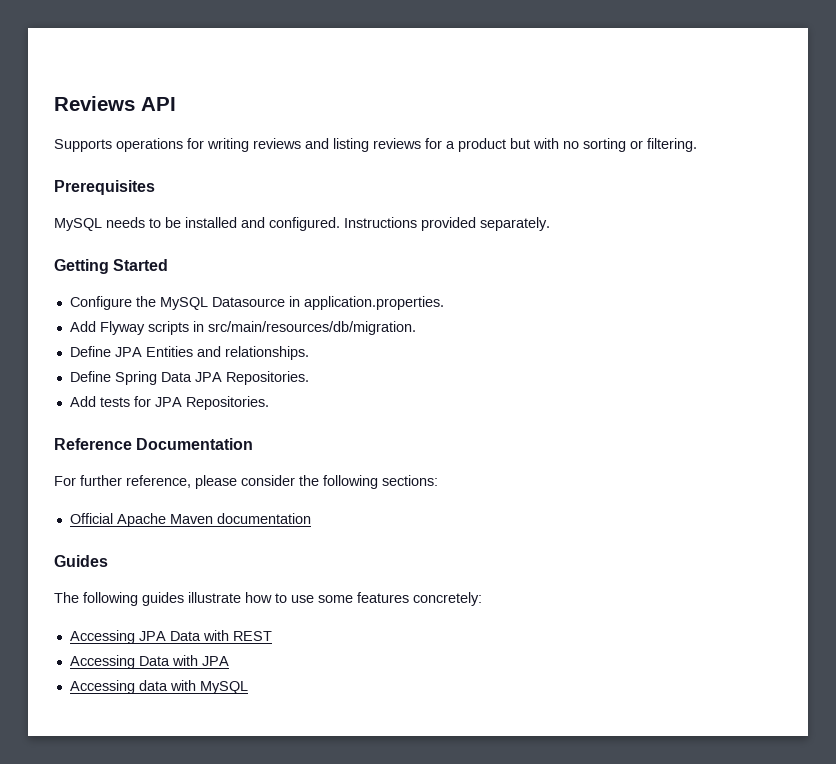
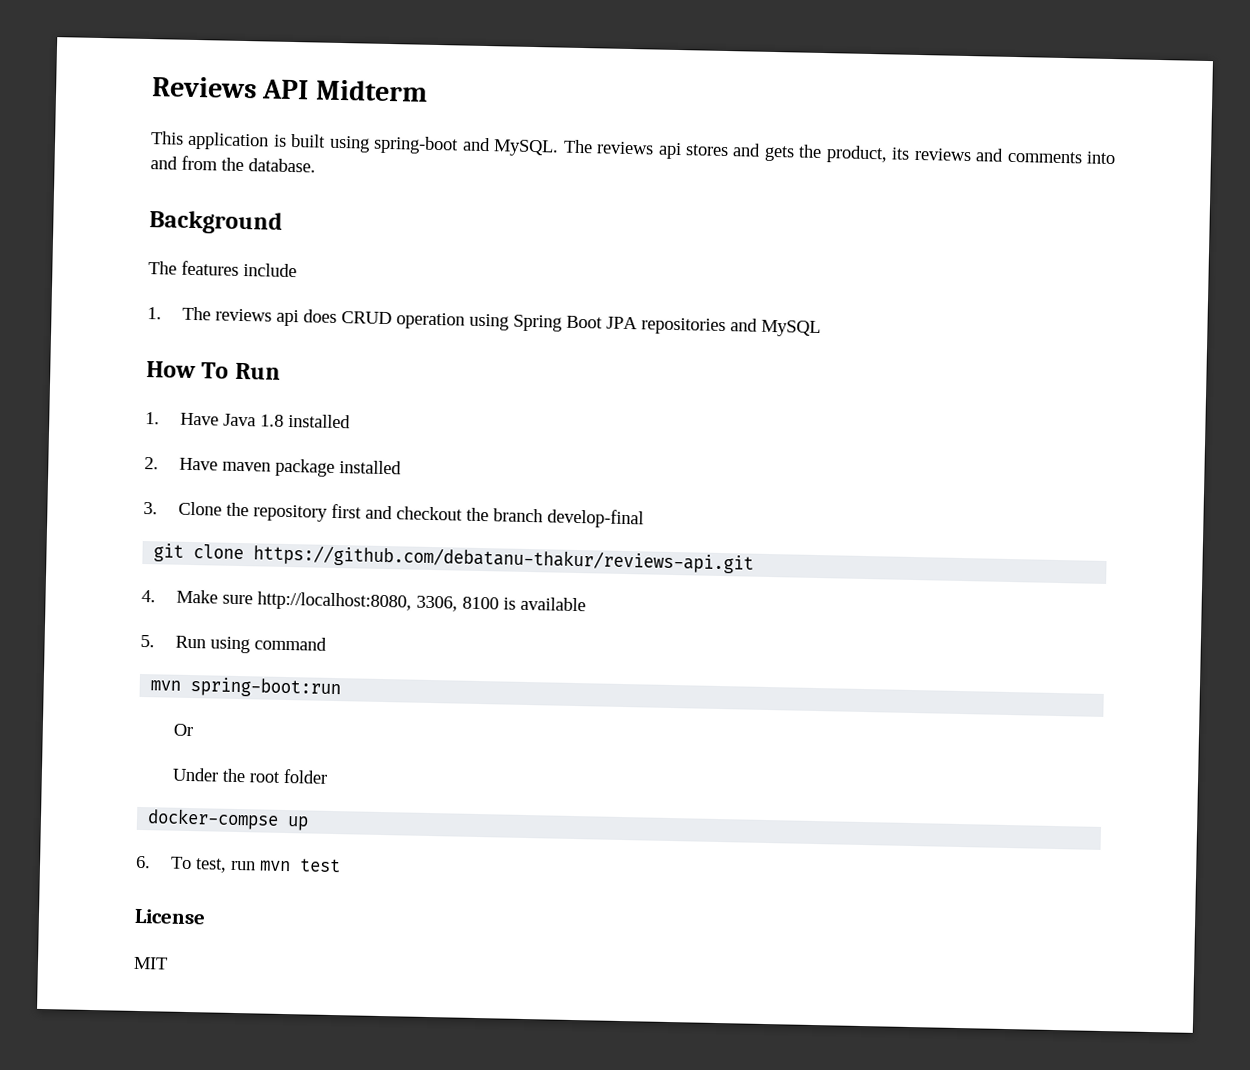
[54,138,697,152] [54,180,155,195] [54,217,550,231] [54,259,169,274] [69,296,444,310] [69,321,416,335] [69,346,309,360] [69,371,309,385] [69,396,269,410] [54,438,254,450] [54,475,438,489] [69,513,311,527] [54,555,108,567] [54,592,482,606] [69,630,272,644] [69,655,229,669] [69,680,248,694] // Supports operations for writing reviews and listing reviews for a product but with no sorting or filtering. // Prerequisites // MySQL needs to be installed and configured. Instructions provided separately. // Getting Started // Configure the MySQL Datasource in application.properties. // Add Flyway scripts in src/main/resources/db/migration. // Define JPA Entities and relationships. // Define Spring Data JPA Repositories. // Add tests for JPA Repositories. // Reference Documentation // For further reference, please consider the following sections: // Official Apache Maven documentation // Guides // The following guides illustrate how to use some features concretely: // Accessing JPA Data with REST // Accessing Data with JPA // Accessing data with MySQL -> [314,79,428,102] [151,131,1117,165] [150,155,316,173] [149,210,283,235] [148,260,297,278] [147,306,821,338] [146,361,281,380] [145,412,351,429] [144,457,402,477] [143,501,644,529] [153,543,755,574] [141,589,586,612] [140,634,327,654] [150,677,342,699] [172,723,193,737] [171,767,328,784] [147,808,310,831] [135,855,341,873] [134,908,206,925] [133,956,168,970] Midterm // This application is built using spring-boot and MySQL. The reviews api stores and gets the product, its reviews and comments into and from the database. // Background // The features include // 1. The reviews api does CRUD operation using Spring Boot JPA repositories and MySQL // How To Run // 1. Have Java 1.8 installed // 2. Have maven package installed // 3. Clone the repository first and checkout the branch develop-final // git clone https://github.com/debatanu-thakur/reviews-api.git // 4. Make sure http://localhost:8080, 3306, 8100 is available // 5. Run using command // mvn spring-boot:run // Or // Under the root folder // docker-compse up // 6. To test, run mvn test // License // MIT

